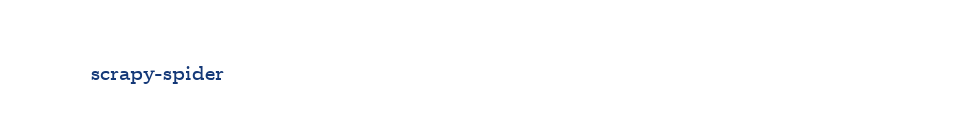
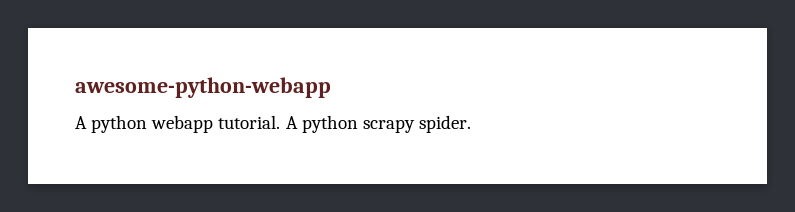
[91,66,224,84] scrapy-spider -> [75,77,331,98] [75,115,471,133] awesome-python-webapp // A python webapp tutorial. A python scrapy spider.

